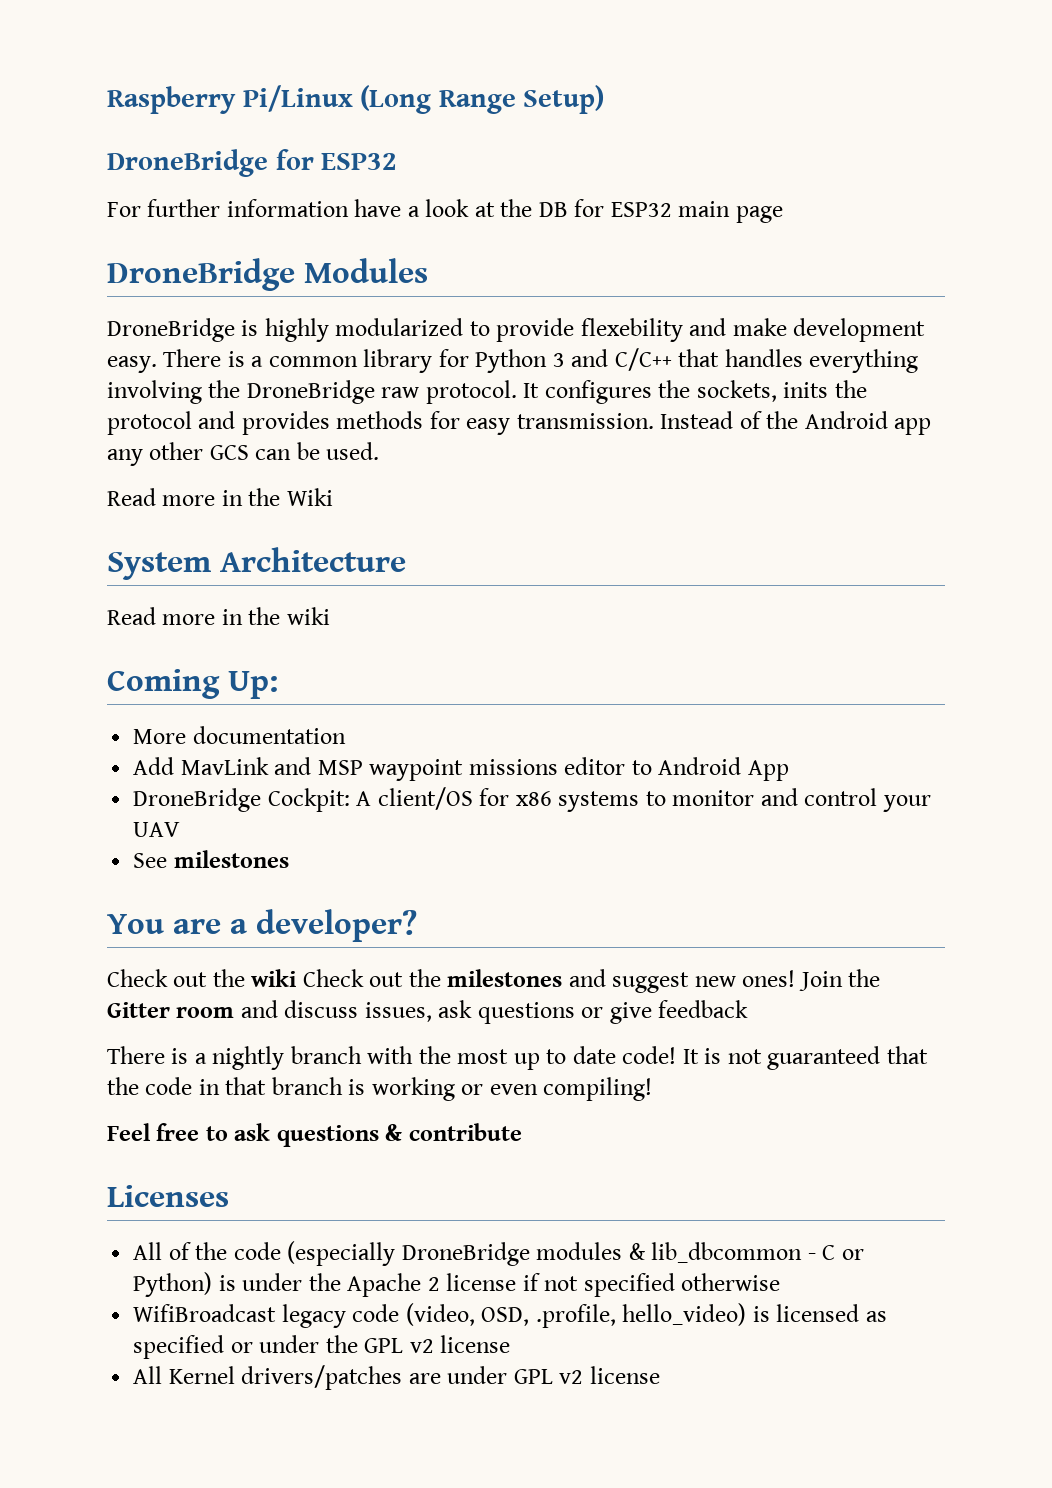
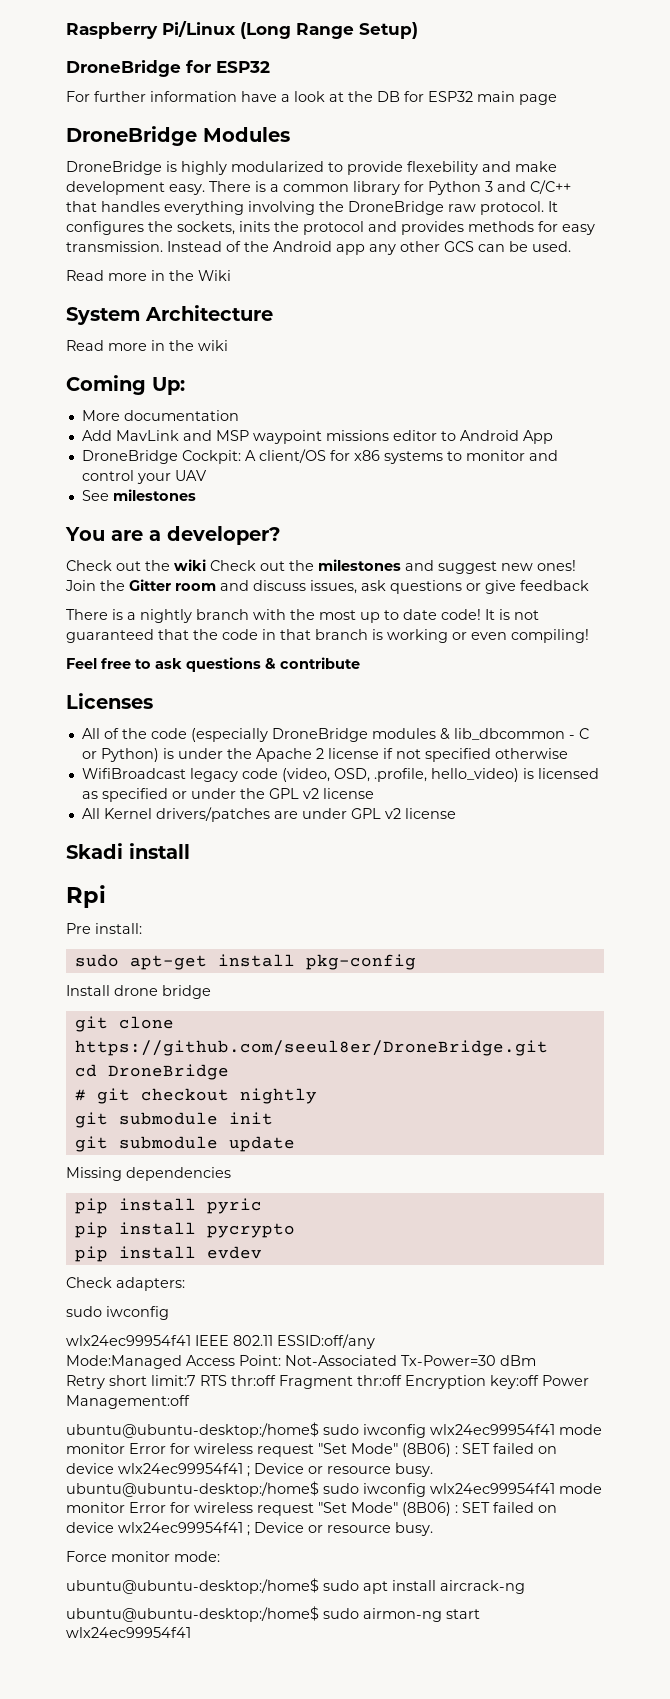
(660, 1375) none -> [66,843,190,859] [66,885,106,908] [66,923,142,934] [74,954,416,970] [66,985,211,999] [74,1016,174,1032] [74,1040,548,1056] [74,1064,229,1080] [74,1088,317,1104] [74,1112,273,1128] [74,1136,295,1152] [66,1167,231,1181] [74,1198,262,1214] [74,1222,295,1238] [74,1246,262,1262] [66,1277,185,1291] [66,1306,169,1320] [66,1334,375,1349] [66,1355,536,1369] [66,1375,589,1389] [66,1395,190,1409] [66,1422,602,1438] [66,1443,557,1457] [66,1463,433,1477] [66,1481,602,1497] [66,1502,557,1516] [66,1522,433,1536] [66,1551,220,1562] [66,1578,525,1594] [66,1606,480,1622] [66,1627,191,1638] // Skadi install // Rpi // Pre install: // sudo apt-get install pkg-config // Install drone bridge // git clone https://github.com/seeul8er/DroneBridge.git // cd DroneBridge // # git checkout nightly // git submodule init // git submodule update // Missing dependencies // pip install pyric // pip install pycrypto // pip install evdev // Check adapters: // sudo iwconfig // wlx24ec99954f41 IEEE 802.11 ESSID:off/any // Mode:Managed Access Point: Not-Associated Tx-Power=30 dBm // Retry short limit:7 RTS thr:off Fragment thr:off Encryption key:off Power Management:off // ubuntu@ubuntu-desktop:/home$ sudo iwconfig wlx24ec99954f41 mode monitor Error for wireless request "Set Mode" (8B06) : SET failed on device wlx24ec99954f41 ; Device or resource busy. ubuntu@ubuntu-desktop:/home$ sudo iwconfig wlx24ec99954f41 mode monitor Error for wireless request "Set Mode" (8B06) : SET failed on device wlx24ec99954f41 ; Device or resource busy. // Force monitor mode: // ubuntu@ubuntu-desktop:/home$ sudo apt install aircrack-ng // ubuntu@ubuntu-desktop:/home$ sudo airmon-ng start wlx24ec99954f41

